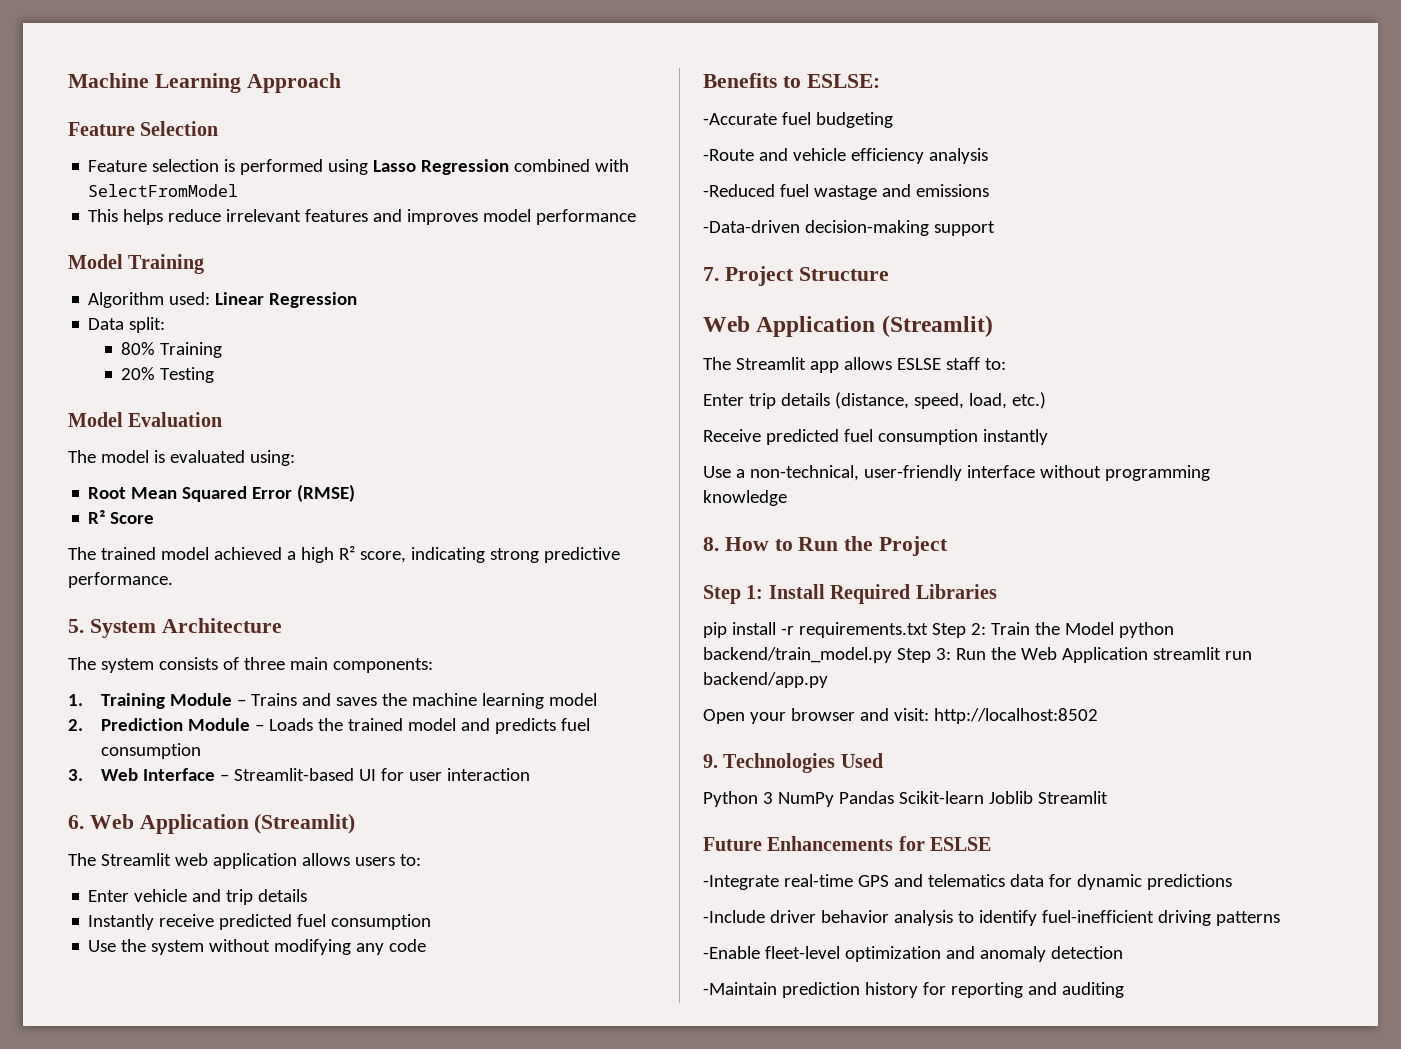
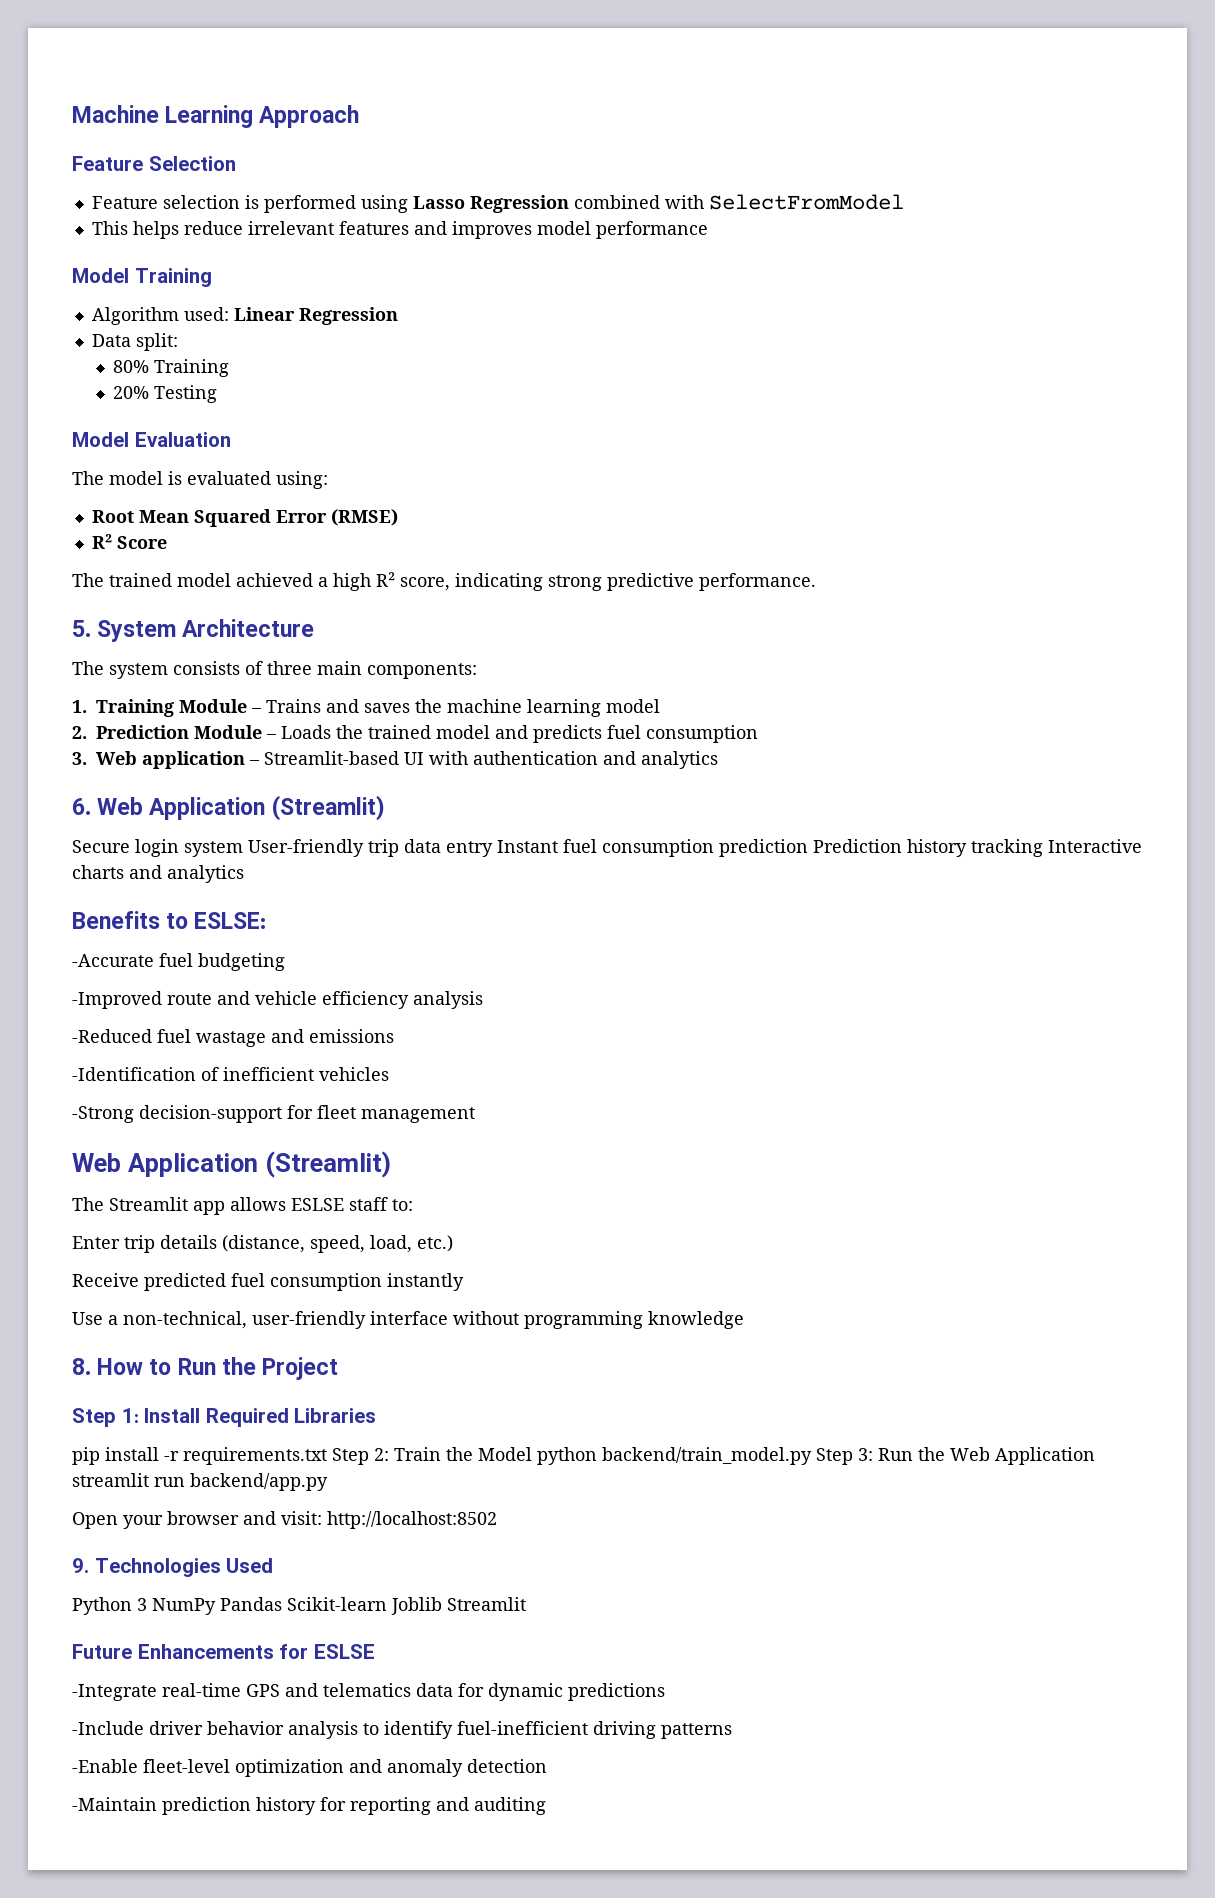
[142,768,215,781] Interface -> [142,751,245,769] application
[380,768,530,781] for user interaction -> [429,751,718,769] with authentication and analytics
[68,853,421,869] [88,889,308,905] [88,914,432,930] [88,939,427,955] The Streamlit web application allows users to: // Enter vehicle and trip details // Instantly receive predicted fuel consumption // Use the system without modifying any code -> [72,839,1142,857] [72,865,244,883] Secure login system User-friendly trip data entry Instant fuel consumption prediction Prediction history tracking Interactive charts and analytics
[703,149,754,161] -Route -> [72,991,212,1009] -Improved route
[703,220,995,236] [703,266,889,286] -Data-driven decision-making support // 7. Project Structure -> [72,1067,389,1081] [72,1105,475,1123] -Identification of inefficient vehicles // -Strong decision-support for fleet management

